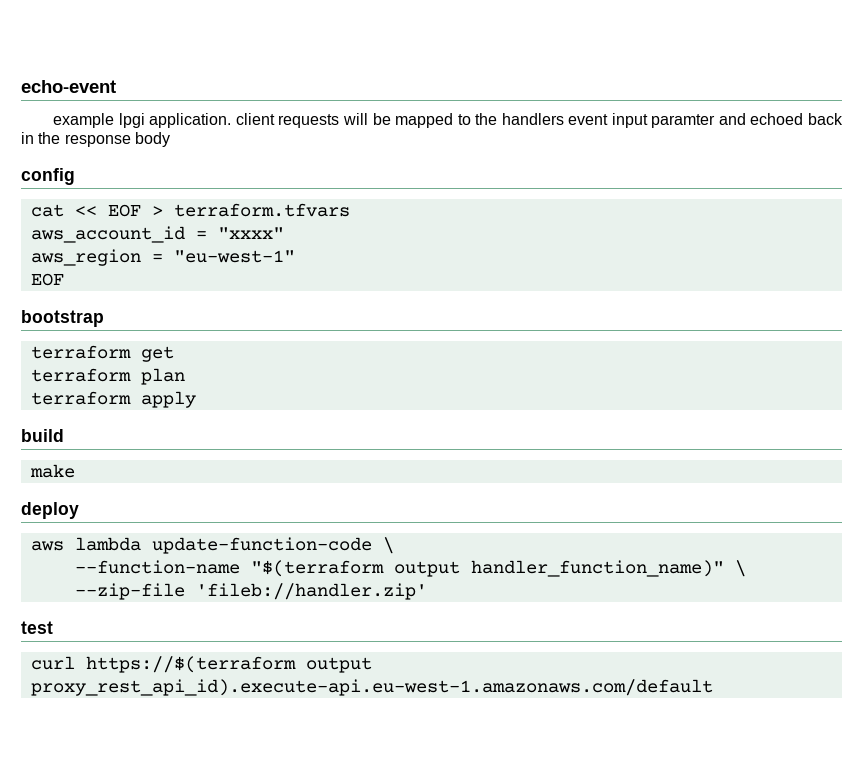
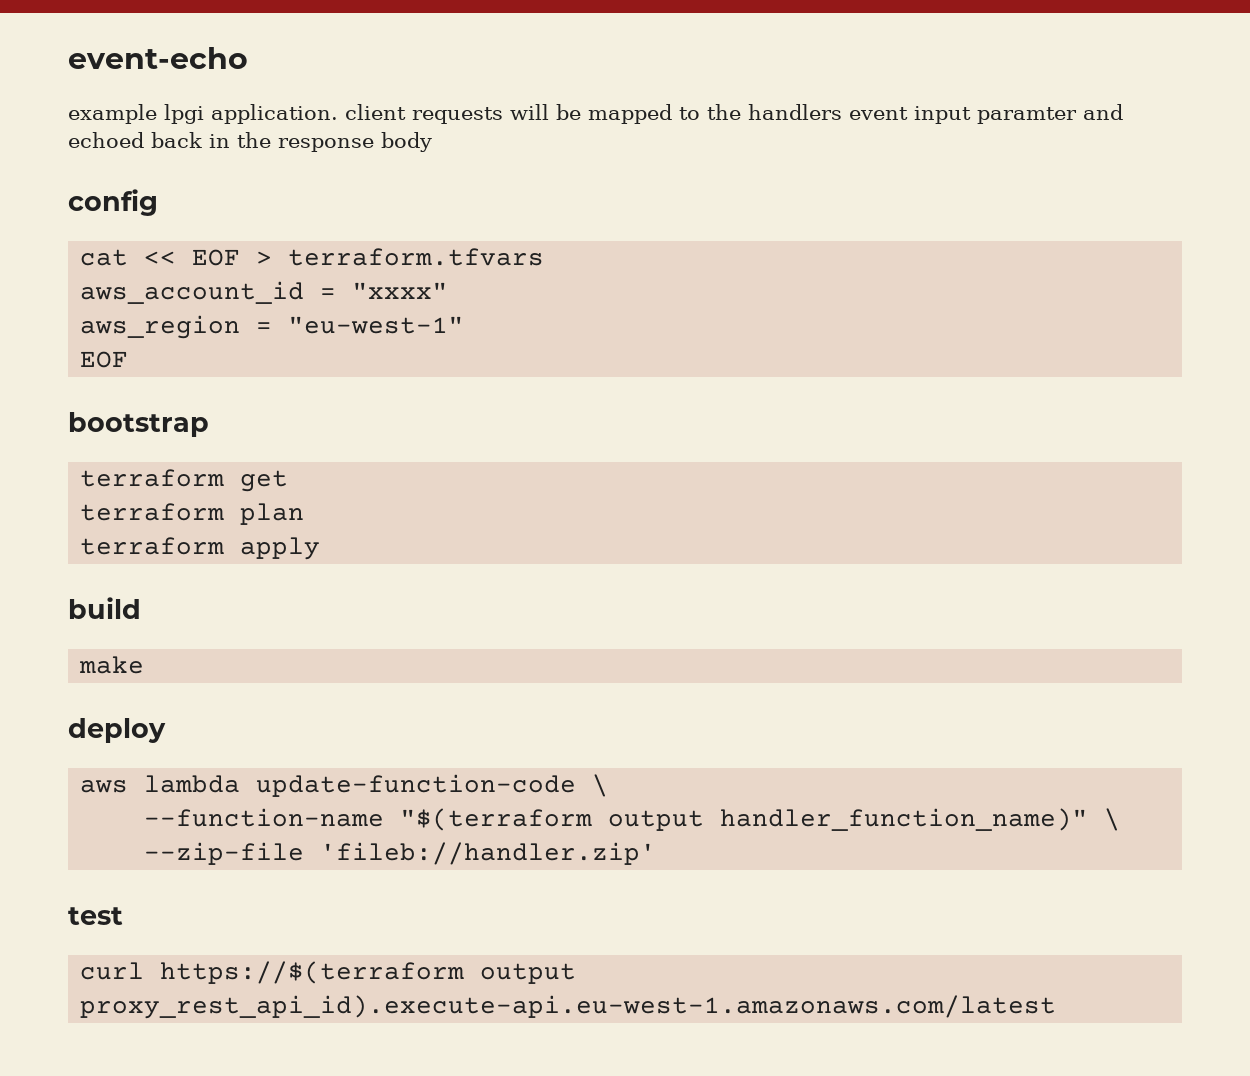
[21,80,116,93] echo-event -> [68,47,248,69] event-echo
[30,679,713,696] proxy_rest_api_id).execute-api.eu-west-1.amazonaws.com/default -> [80,995,1057,1019] proxy_rest_api_id).execute-api.eu-west-1.amazonaws.com/latest

